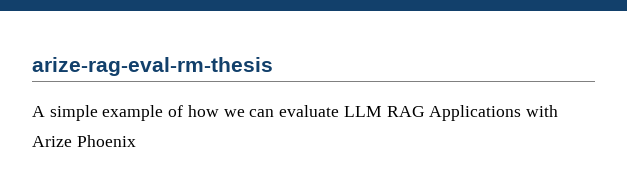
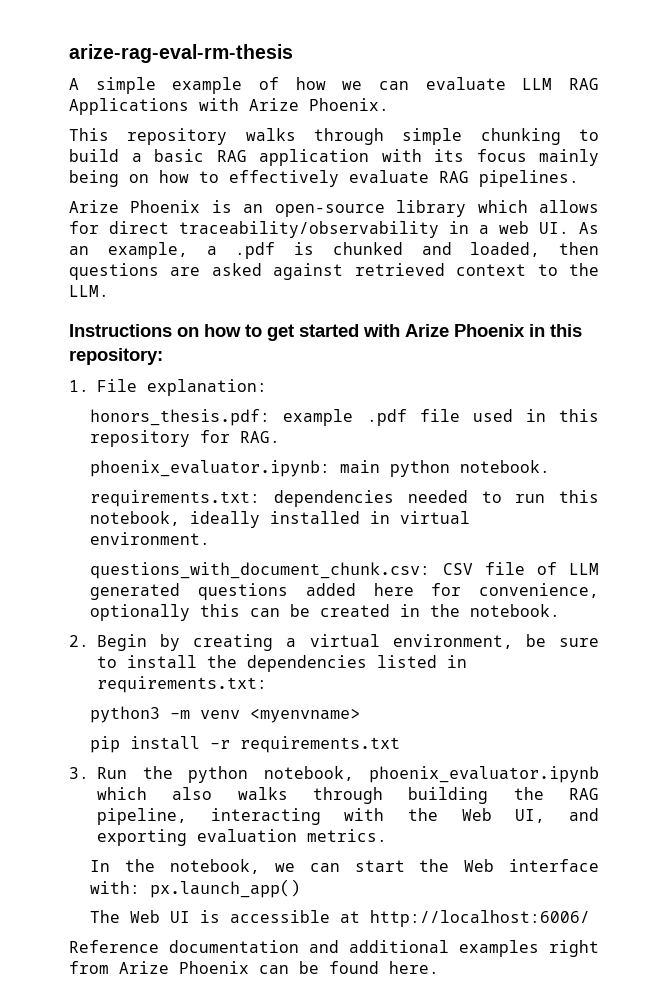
[76,135,136,147] Phoenix -> [309,98,389,111] [69,128,599,145] [69,149,599,166] [69,170,579,187] [69,200,599,217] [69,221,599,238] [69,242,599,259] [69,263,599,280] [69,285,109,297] [69,324,582,341] [69,348,163,365] [69,379,267,396] [90,409,599,426] [90,430,281,447] [90,460,551,477] [90,490,599,507] [90,511,471,528] [90,532,211,545] [90,562,599,579] [90,583,599,600] [90,604,561,621] [69,634,599,651] [97,655,467,672] [97,676,267,693] [90,706,361,723] [90,736,401,753] [69,766,599,783] [97,787,599,804] [97,808,599,825] [97,829,387,846] [90,859,599,874] [90,879,301,898] [90,910,591,927] [69,940,599,957] [69,961,439,974] Phoenix. // This repository walks through simple chunking to build a basic RAG application with its focus mainly being on how to effectively evaluate RAG pipelines. // Arize Phoenix is an open-source library which allows for direct traceability/observability in a web UI. As an example, a .pdf is chunked and loaded, then questions are asked against retrieved context to the LLM. // Instructions on how to get started with Arize Phoenix in this repository: // 1. File explanation: // honors_thesis.pdf: example .pdf file used in this repository for RAG. // phoenix_evaluator.ipynb: main python notebook. // requirements.txt: dependencies needed to run this notebook, ideally installed in virtual environment. // questions_with_document_chunk.csv: CSV file of LLM generated questions added here for convenience, optionally this can be created in the notebook. // 2. Begin by creating a virtual environment, be sure to install the dependencies listed in requirements.txt: // python3 -m venv <myenvname> // pip install -r requirements.txt // 3. Run the python notebook, phoenix_evaluator.ipynb which also walks through building the RAG pipeline, interacting with the Web UI, and exporting evaluation metrics. // In the notebook, we can start the Web interface with: px.launch_app() // The Web UI is accessible at http://localhost:6006/ // Reference documentation and additional examples right from Arize Phoenix can be found here.

